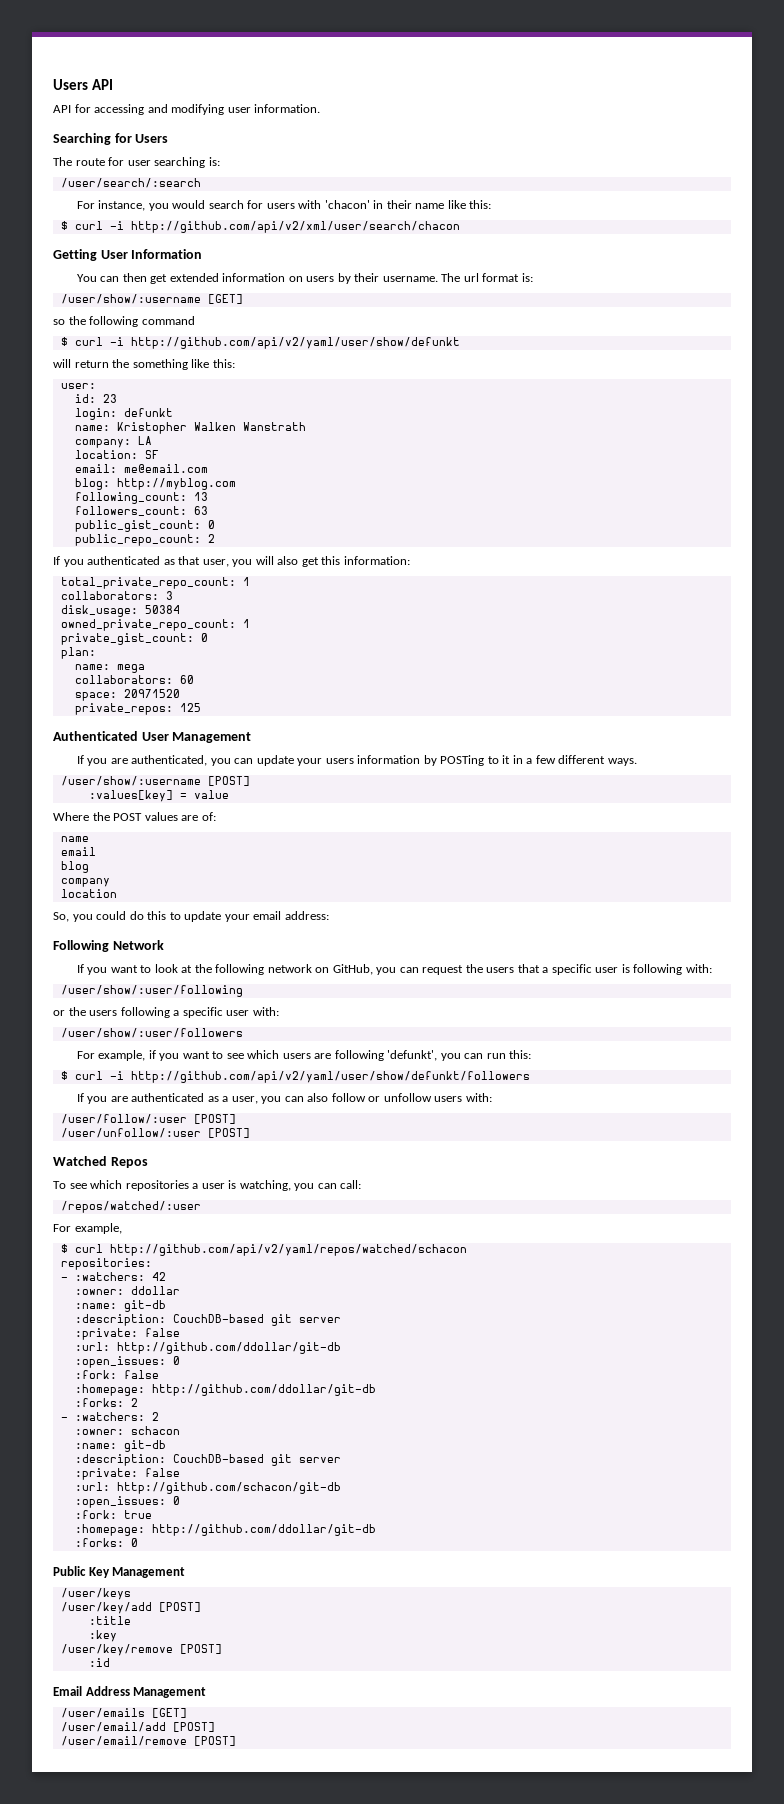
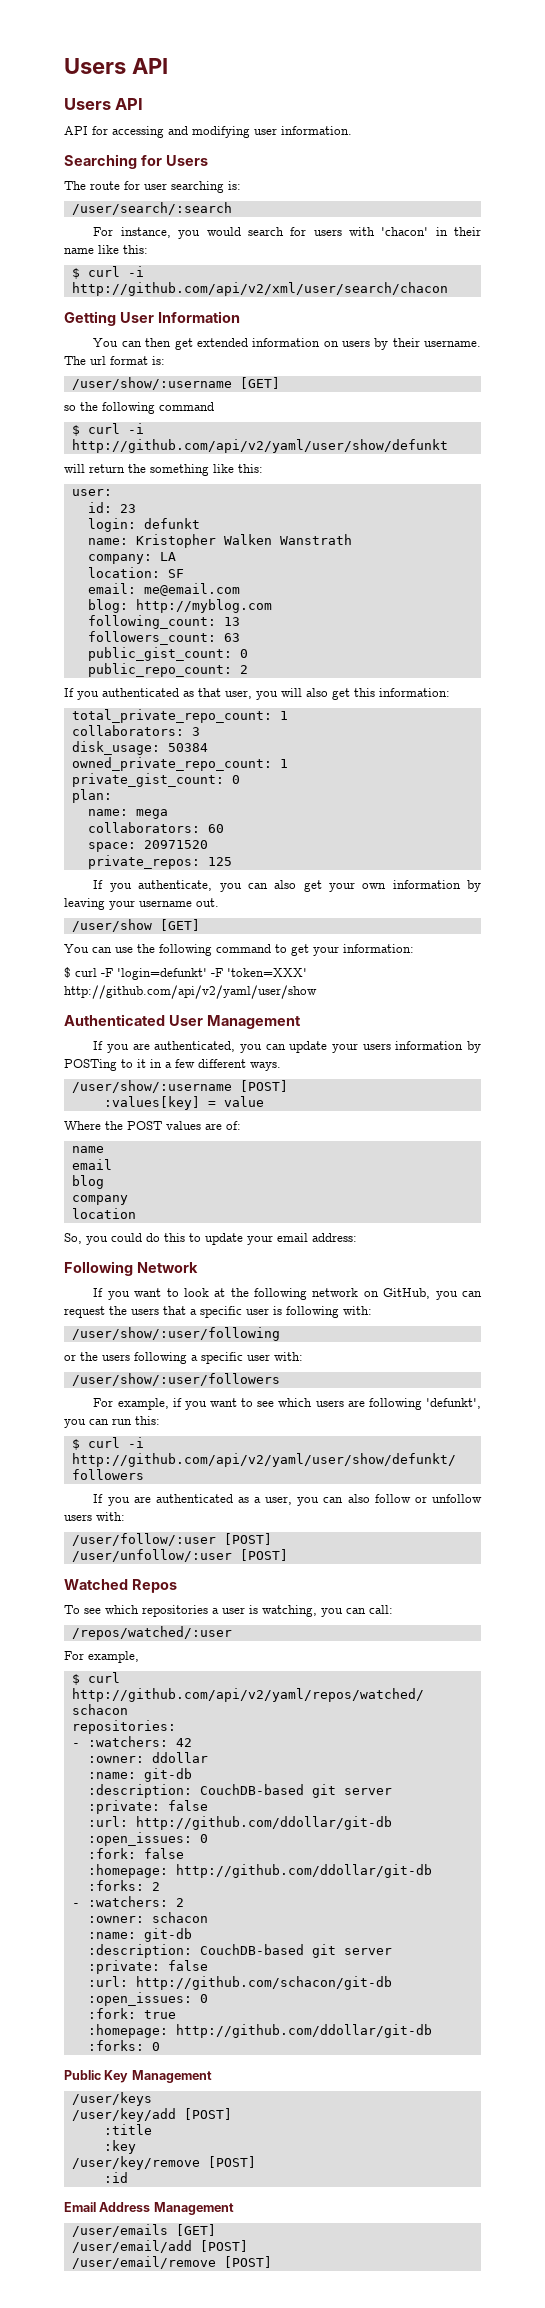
[53,79,113,90] Users API -> [64,58,168,74] [64,98,144,110] Users API // Users API
(201, 707) none -> [93,880,482,892] [64,898,219,910] [71,919,200,932] [64,944,414,956] [64,967,307,980] [64,985,317,999] // If you authenticate, you can also get your own information by leaving your username out. // /user/show [GET] // You can use the following command to get your information: // $ curl -F 'login=defunkt' -F 'token=XXX' http://github.com/api/v2/yaml/user/show

